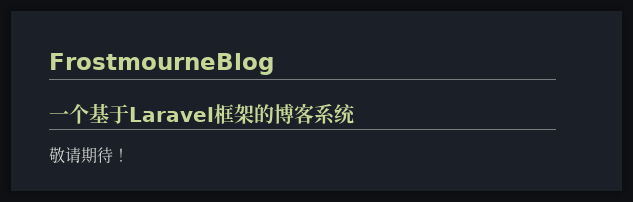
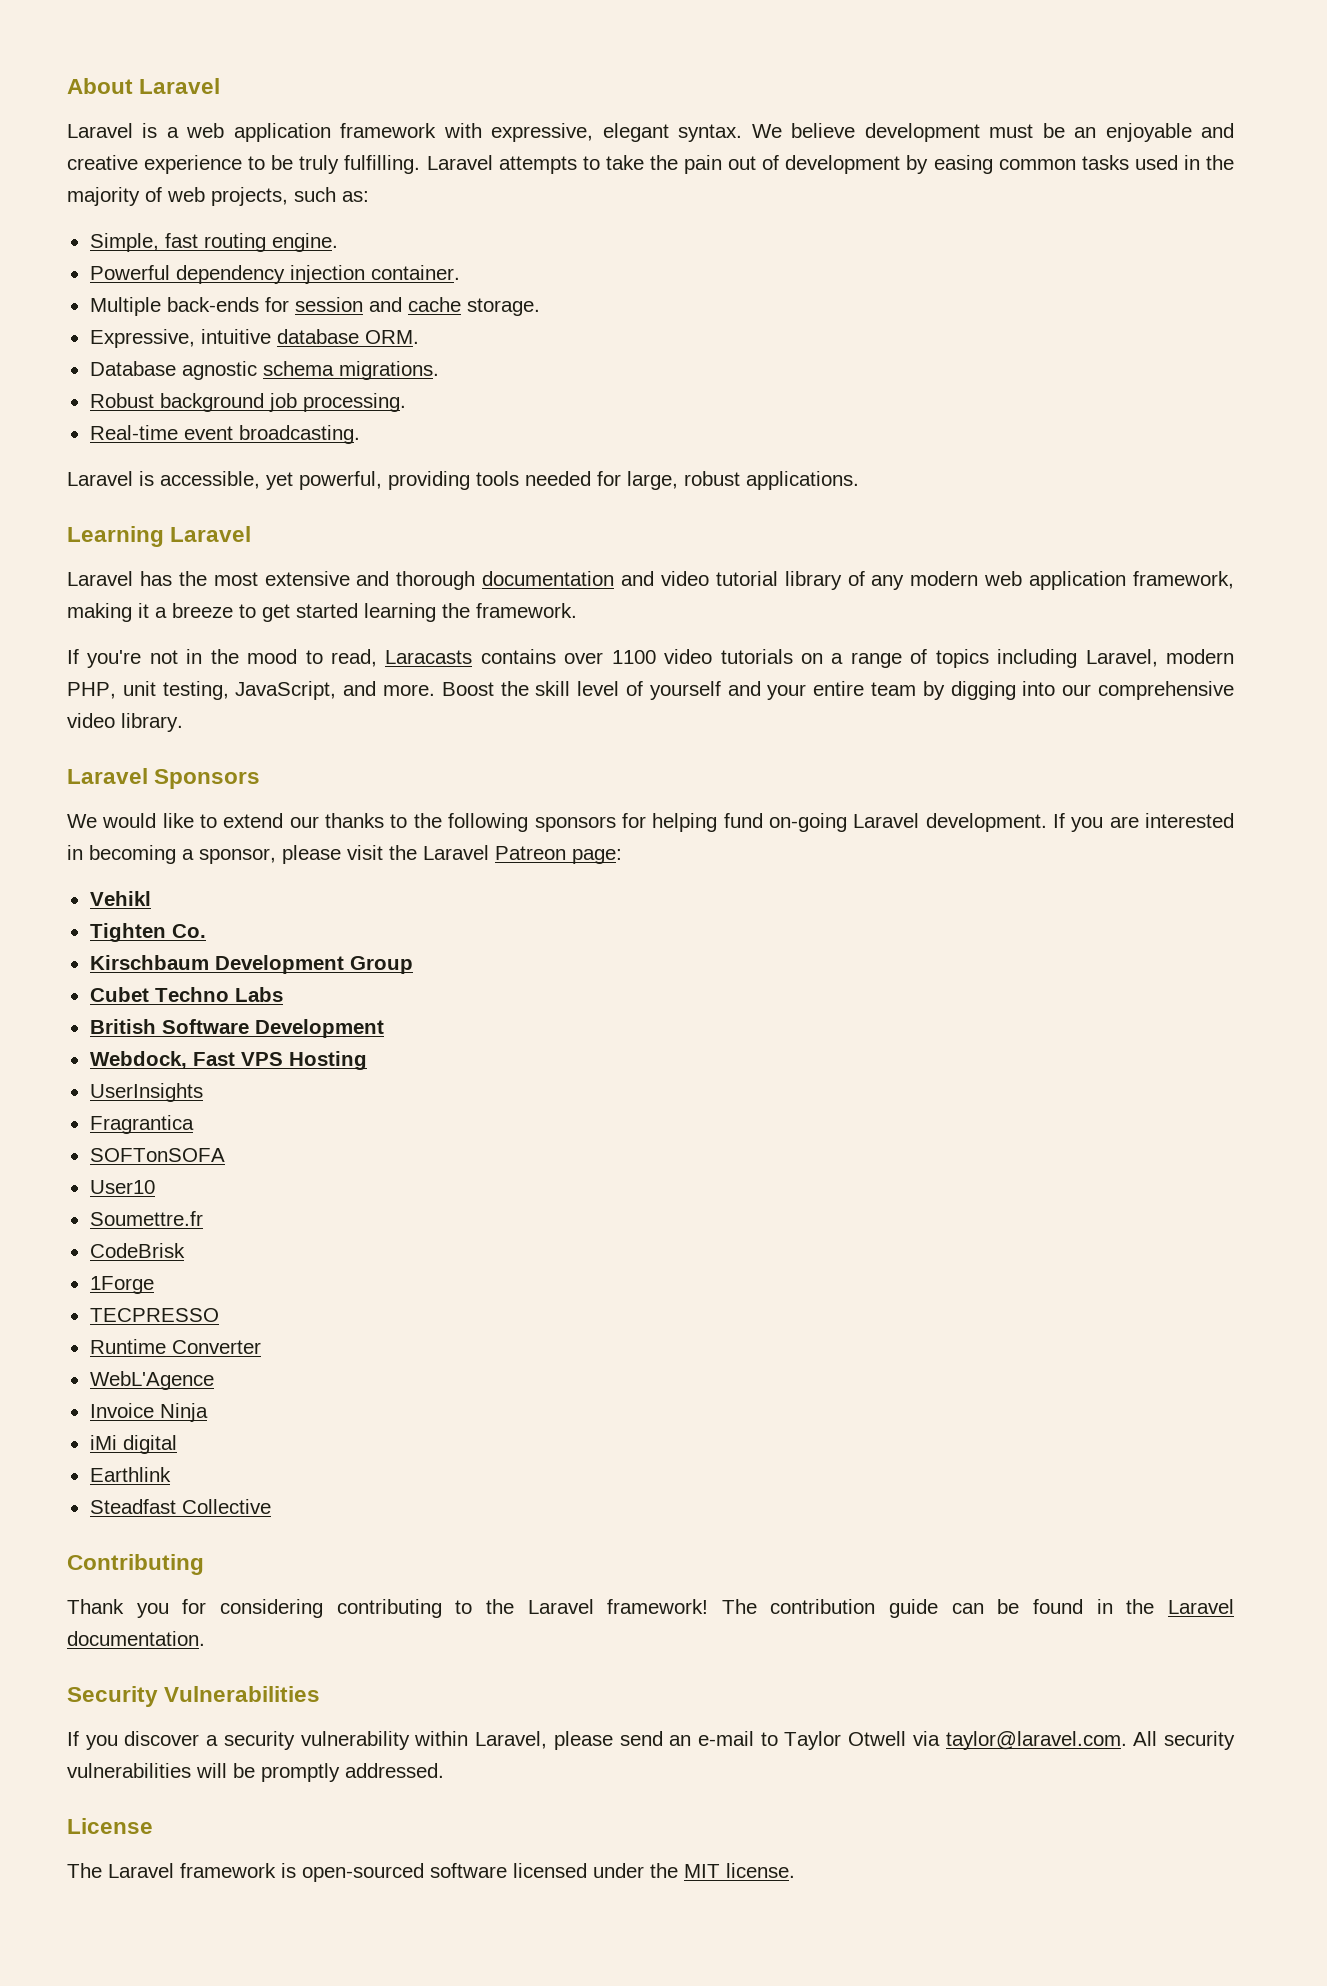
[49,53,274,75] [49,103,355,125] [49,147,129,164] FrostmourneBlog // 一个基于Laravel框架的博客系统 // 敬请期待！ -> [67,78,221,94] [67,123,1235,142] [67,155,1234,174] [67,187,369,206] [89,233,338,252] [89,265,460,284] [89,297,540,316] [89,329,419,348] [89,361,439,380] [89,393,406,412] [89,425,360,444] [67,471,859,490] [67,526,252,547] [67,571,1234,590] [67,603,577,622] [67,649,1234,668] [67,681,1234,700] [67,713,183,732] [67,768,261,789] [67,813,1234,832] [67,845,622,864] [89,891,151,906] [89,923,206,942] [89,955,413,974] [89,987,283,1002] [89,1019,384,1038] [89,1051,367,1070] [89,1083,203,1102] [89,1115,194,1134] [89,1148,225,1162] [89,1180,155,1194] [89,1211,203,1226] [89,1243,185,1258] [89,1276,154,1294] [89,1308,219,1322] [89,1339,261,1354] [89,1371,214,1390] [89,1403,208,1422] [89,1435,177,1454] [89,1467,171,1482] [89,1499,271,1514] [67,1554,204,1575] [67,1599,1234,1618] [67,1631,205,1646] [67,1686,321,1707] [67,1731,1235,1750] [67,1763,444,1782] [67,1818,153,1834] [67,1863,795,1882] About Laravel // Laravel is a web application framework with expressive, elegant syntax. We believe development must be an enjoyable and creative experience to be truly fulfilling. Laravel attempts to take the pain out of development by easing common tasks used in the majority of web projects, such as: // Simple, fast routing engine. // Powerful dependency injection container. // Multiple back-ends for session and cache storage. // Expressive, intuitive database ORM. // Database agnostic schema migrations. // Robust background job processing. // Real-time event broadcasting. // Laravel is accessible, yet powerful, providing tools needed for large, robust applications. // Learning Laravel // Laravel has the most extensive and thorough documentation and video tutorial library of any modern web application framework, making it a breeze to get started learning the framework. // If you're not in the mood to read, Laracasts contains over 1100 video tutorials on a range of topics including Laravel, modern PHP, unit testing, JavaScript, and more. Boost the skill level of yourself and your entire team by digging into our comprehensive video library. // Laravel Sponsors // We would like to extend our thanks to the following sponsors for helping fund on-going Laravel development. If you are interested in becoming a sponsor, please visit the Laravel Patreon page: // Vehikl // Tighten Co. // Kirschbaum Development Group // Cubet Techno Labs // British Software Development // Webdock, Fast VPS Hosting // UserInsights // Fragrantica // SOFTonSOFA // User10 // Soumettre.fr // CodeBrisk // 1Forge // TECPRESSO // Runtime Converter // WebL'Agence // Invoice Ninja // iMi digital // Earthlink // Steadfast Collective // Contributing // Thank you for considering contributing to the Laravel framework! The contribution guide can be found in the Laravel documentation. // Security Vulnerabilities // If you discover a security vulnerability within Laravel, please send an e-mail to Taylor Otwell via taylor@laravel.com. All security vulnerabilities will be promptly addressed. // License // The Laravel framework is open-sourced software licensed under the MIT license.

